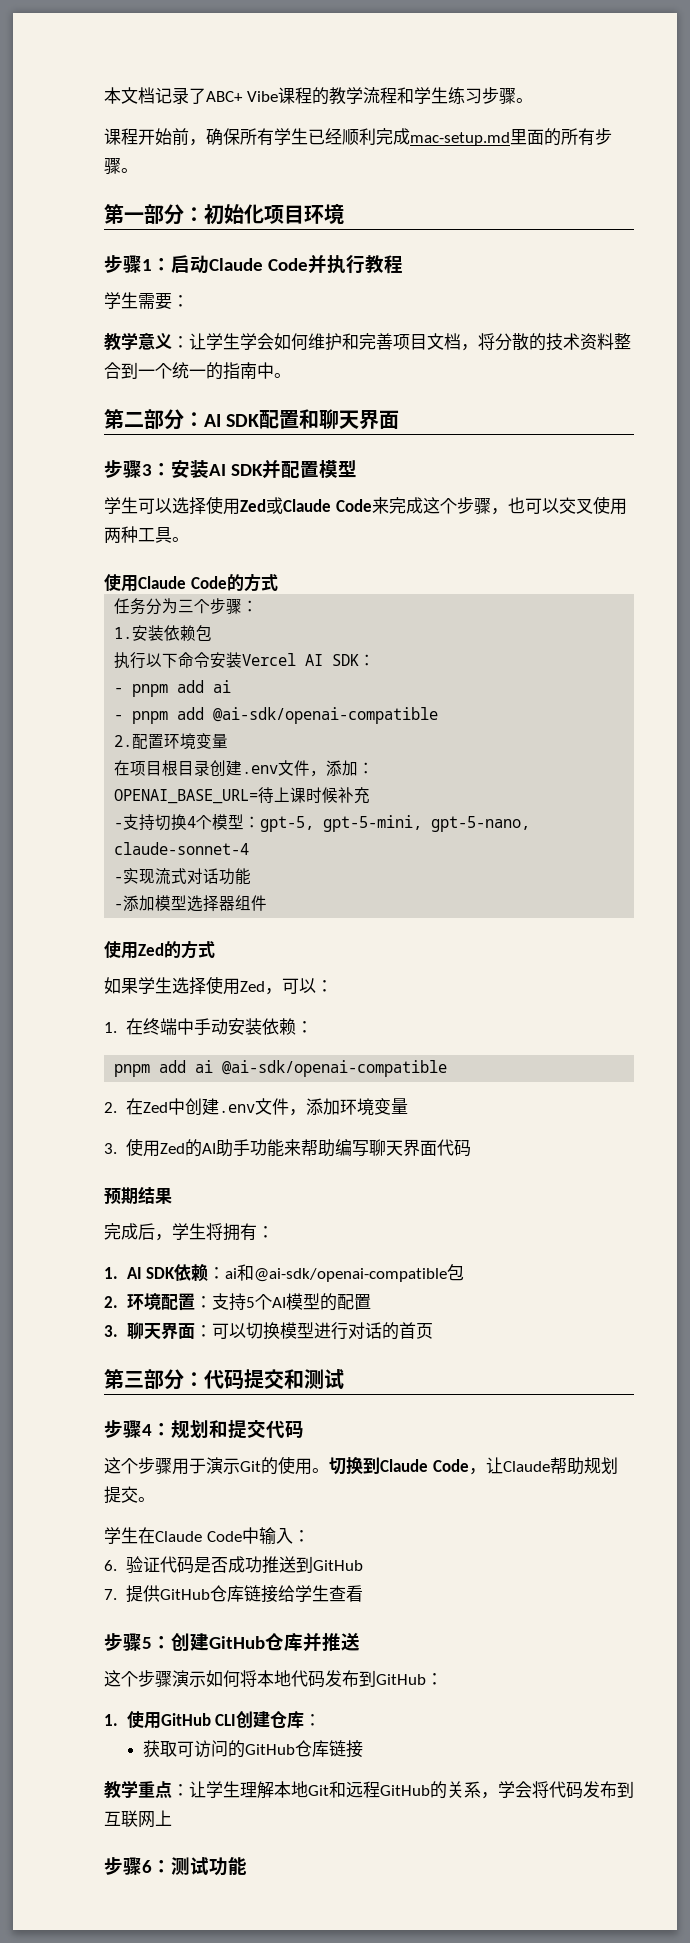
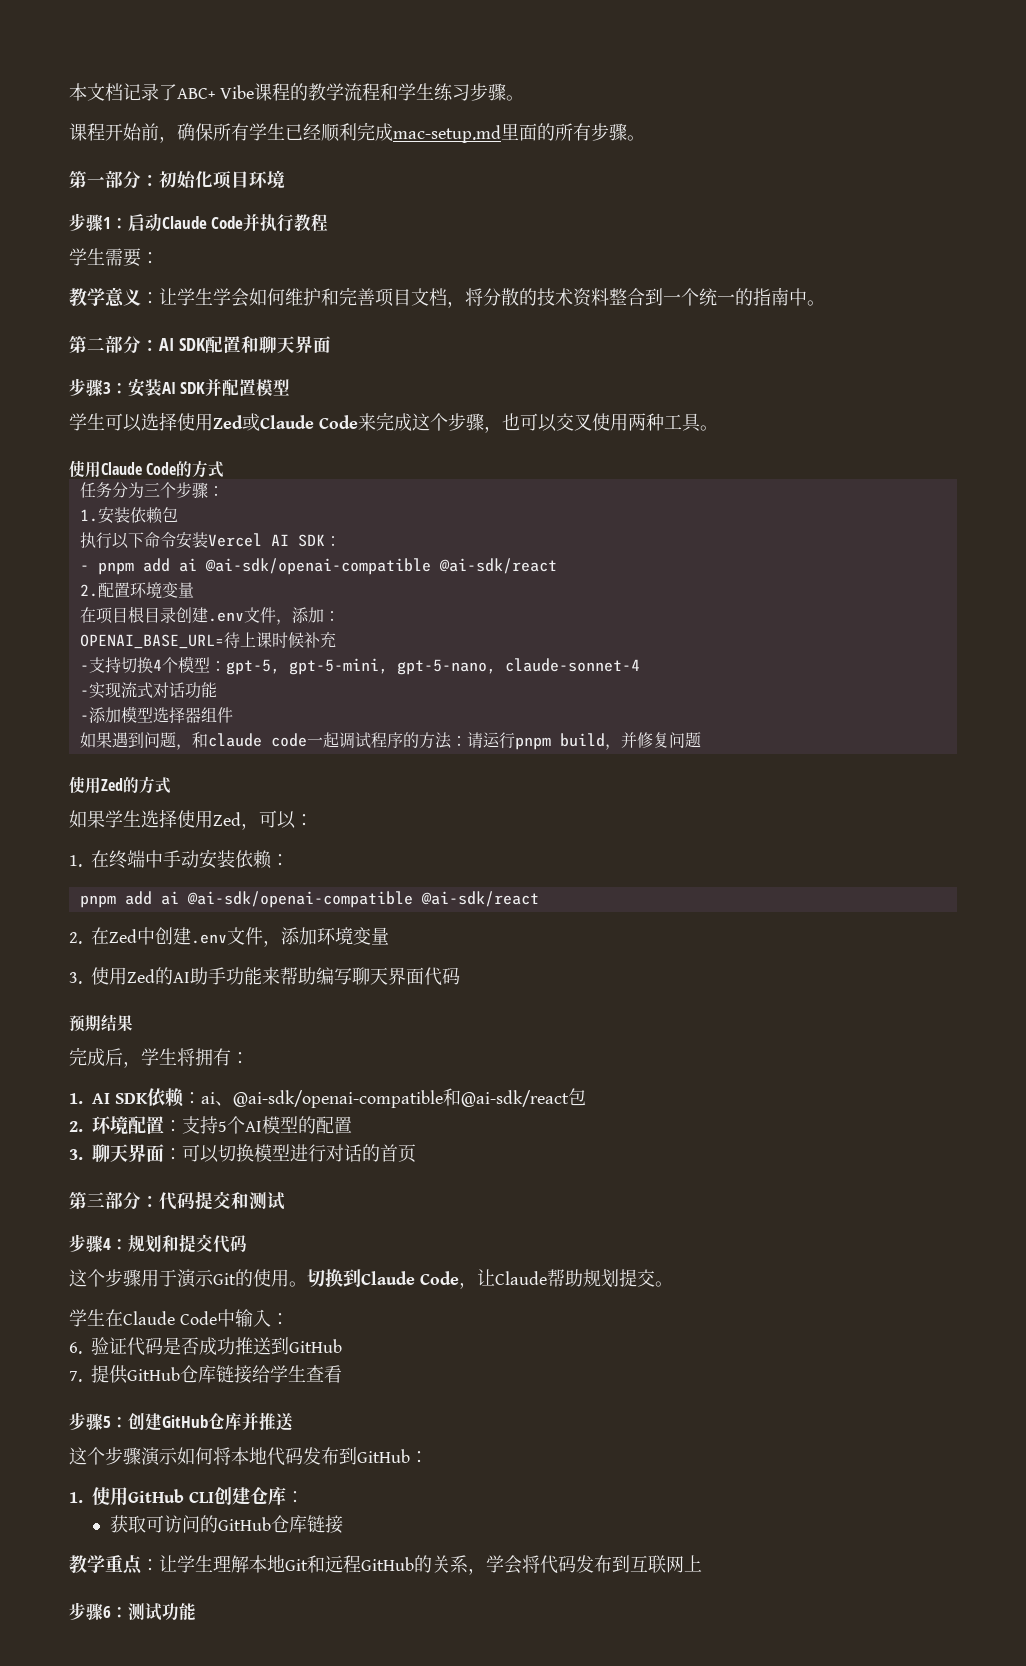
[114,707,439,724] // - pnpm add @ai-sdk/openai-compatible -> [204,558,557,575] @ai-sdk/openai-compatible @ai-sdk/react
(268, 903) none -> [79,732,701,750] // 如果遇到问题，和claude code一起调试程序的方法：请运行pnpm build，并修复问题
(448, 1068) none -> [420,891,539,907] @ai-sdk/react
[237,1264,448,1282] 和@ai-sdk/openai-compatible -> [214,1088,569,1108] 、@ai-sdk/openai-compatible和@ai-sdk/react

